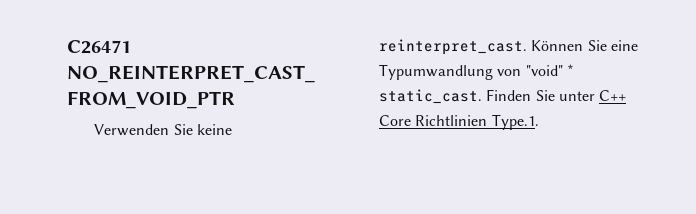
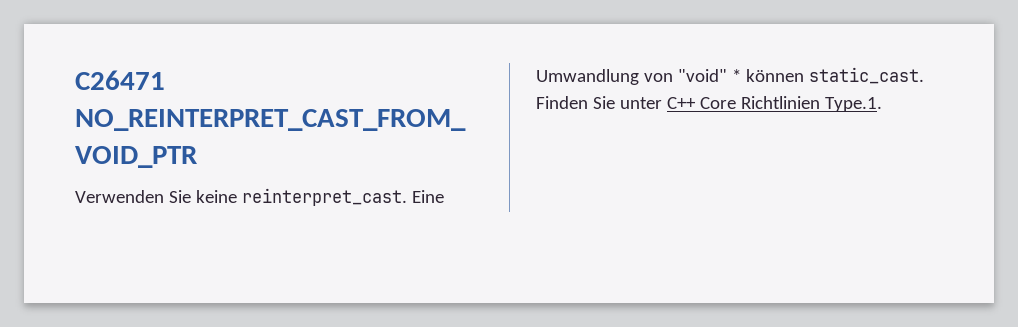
[531,40,638,51] [379,64,493,80] Können Sie eine Typumwandlung -> [411,190,444,203] [536,69,639,85] Eine Umwandlung
(574, 70) none -> [745,69,804,82] können

